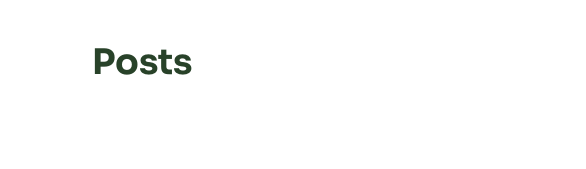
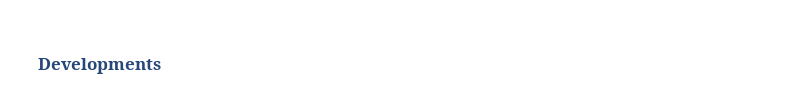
[92,48,192,75] Posts -> [38,58,161,74] Developments

